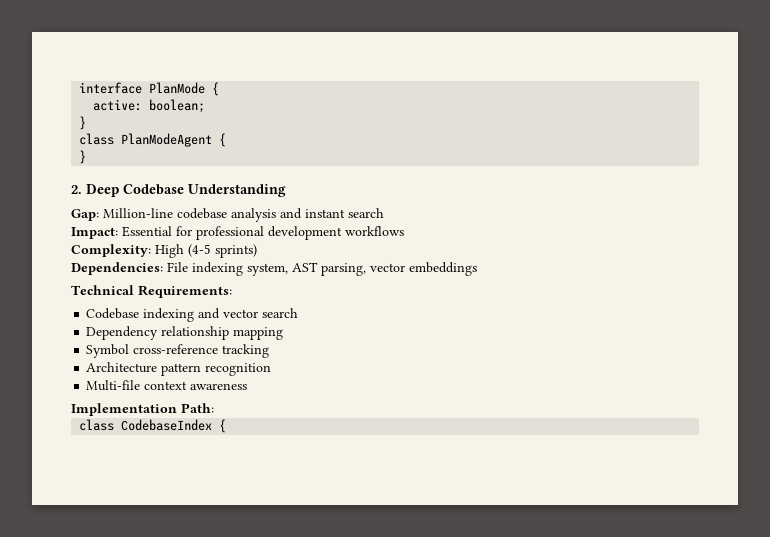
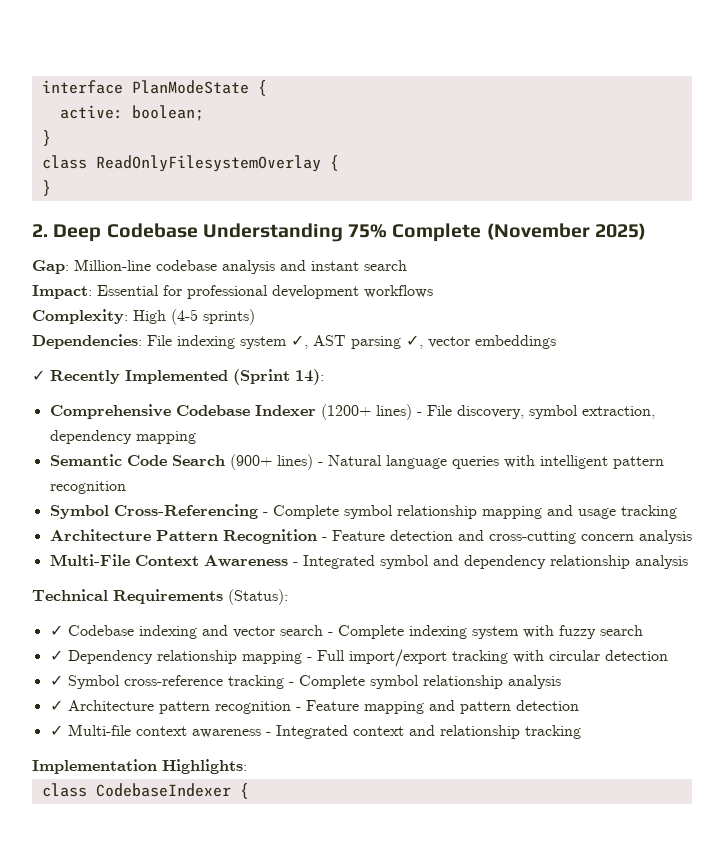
[149,82,206,94] PlanMode -> [131,80,249,94] PlanModeState
[121,133,213,147] PlanModeAgent -> [95,155,321,172] ReadOnlyFilesystemOverlay
(286, 190) none -> [348,223,646,242] 75% Complete (November 2025)
[247,262,477,276] [71,285,232,298] system, AST parsing, vector embeddings // Technical Requirements: // -> [240,335,556,349] [32,369,324,385] [49,404,655,420] [49,430,196,444] [49,454,664,470] [49,481,126,494] [49,504,677,519] [49,529,692,544] [49,554,688,569] [32,589,288,605] [49,625,63,636] system ✓, AST parsing ✓, vector embeddings // ✓ Recently Implemented (Sprint 14): // Comprehensive Codebase Indexer (1200+ lines) - File discovery, symbol extraction, dependency mapping // Semantic Code Search (900+ lines) - Natural language queries with intelligent pattern recognition // Symbol Cross-Referencing - Complete symbol relationship mapping and usage tracking // Architecture Pattern Recognition - Feature detection and cross-cutting concern analysis // Multi-File Context Awareness - Integrated symbol and dependency relationship analysis // Technical Requirements (Status): // ✓
[86,326,284,340] [86,344,270,358] [86,362,272,376] [86,380,248,391] // Dependency relationship mapping // Symbol cross-reference tracking // Architecture pattern recognition // Multi-file context awareness -> [327,625,643,639] [49,649,668,667] [49,675,561,689] [49,700,579,714] [49,724,581,739] - Complete indexing system with fuzzy search // ✓ Dependency relationship mapping - Full import/export tracking with circular detection // ✓ Symbol cross-reference tracking - Complete symbol relationship analysis // ✓ Architecture pattern recognition - Feature mapping and pattern detection // ✓ Multi-file context awareness - Integrated context and relationship tracking
[181,403,214,413] [79,419,213,431] Path: // class CodebaseIndex -> [162,759,247,774] [41,783,231,797] Highlights: // class CodebaseIndexer

